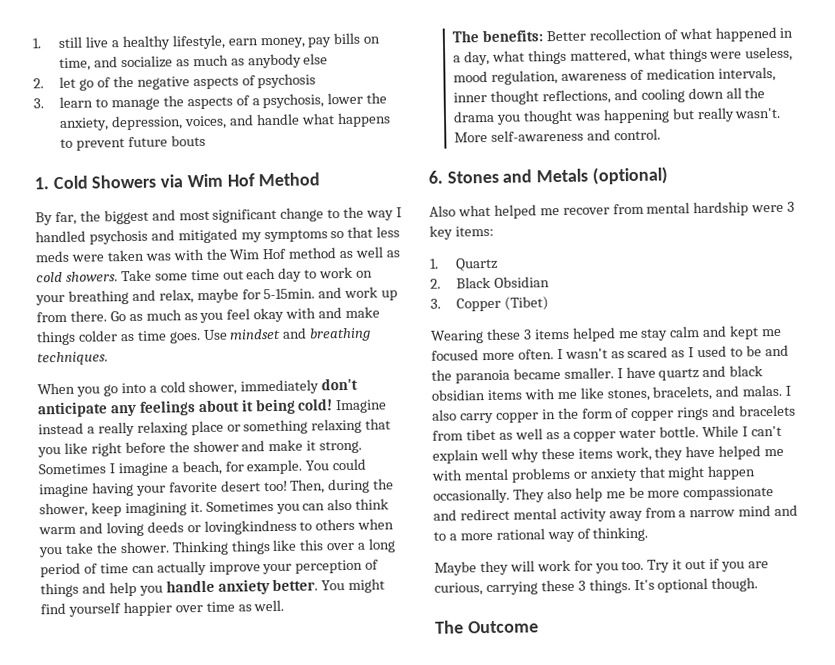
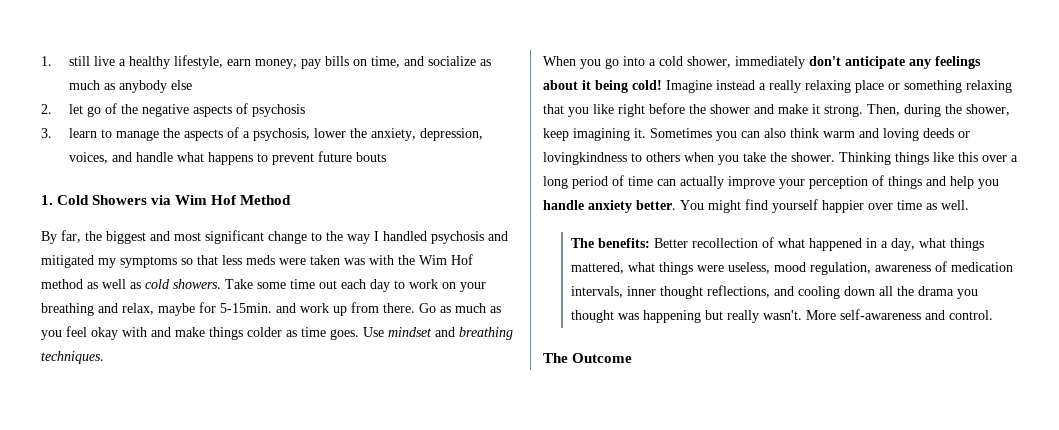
[38,458,367,477] [39,480,288,498] Sometimes I imagine a beach, for example. You could imagine having your favorite desert too! -> (863, 111) none
[428,166,668,185] [429,201,796,219] [429,225,494,240] [429,257,499,272] [430,276,550,289] [430,296,549,312] [430,325,783,344] [431,344,789,361] [431,365,764,384] [431,384,792,402] [432,404,797,424] [432,425,783,442] [432,445,785,464] [431,465,757,483] [433,486,775,504] [433,504,799,523] [433,526,649,543] [434,558,769,576] [434,577,759,596] // 6. Stones and Metals (optional) // Also what helped me recover from mental hardship were 3 key items: // 1. Quartz // 2. Black Obsidian // 3. Copper (Tibet) // Wearing these 3 items helped me stay calm and kept me focused more often. I wasn't as scared as I used to be and the paranoia became smaller. I have quartz and black obsidian items with me like stones, bracelets, and malas. I also carry copper in the form of copper rings and bracelets from tibet as well as a copper water bottle. While I can't explain well why these items work, they have helped me with mental problems or anxiety that might happen occasionally. They also help me be more compassionate and redirect mental activity away from a narrow mind and to a more rational way of thinking. // Maybe they will work for you too. Try it out if you are curious, carrying these 3 things. It's optional though. -> (993, 315) none

